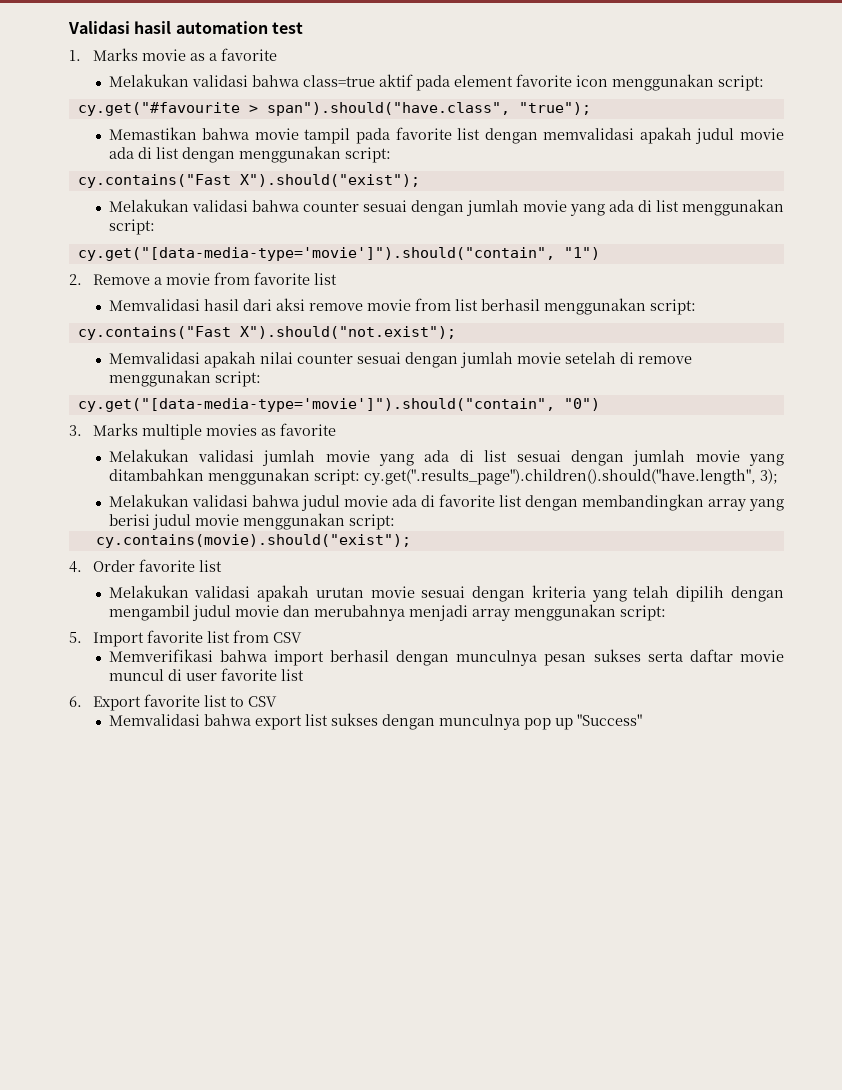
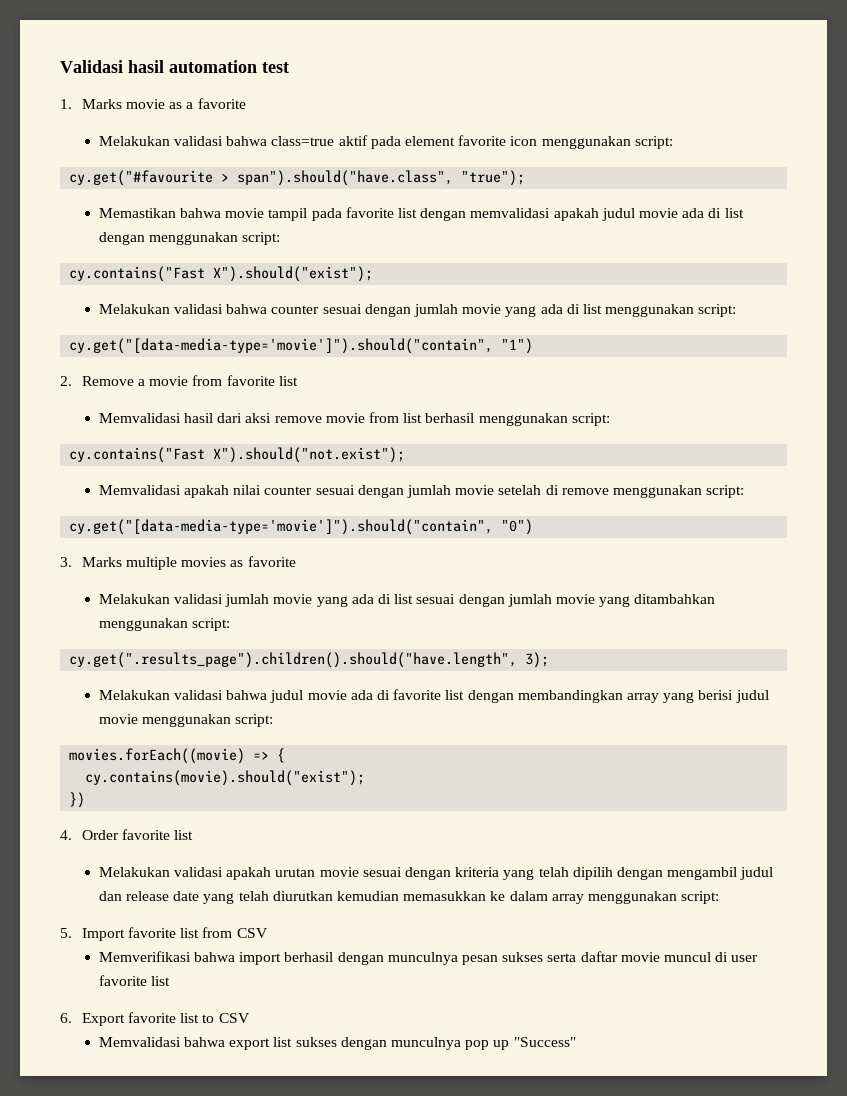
(360, 477) none -> (231, 624) //
(395, 522) none -> [69,748,286,764] // movies.forEach((movie) => {
(411, 541) none -> [69,792,86,808] // })
[234,605,468,621] movie dan merubahnya menjadi -> [98,891,548,904] dan release date yang telah diurutkan kemudian memasukkan ke dalam

